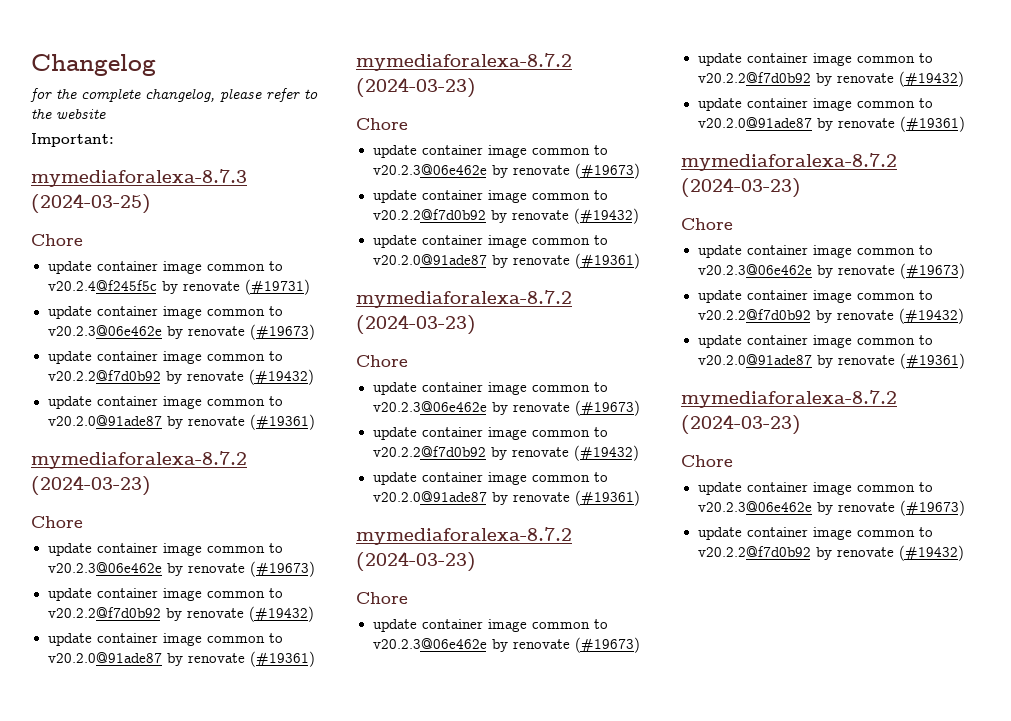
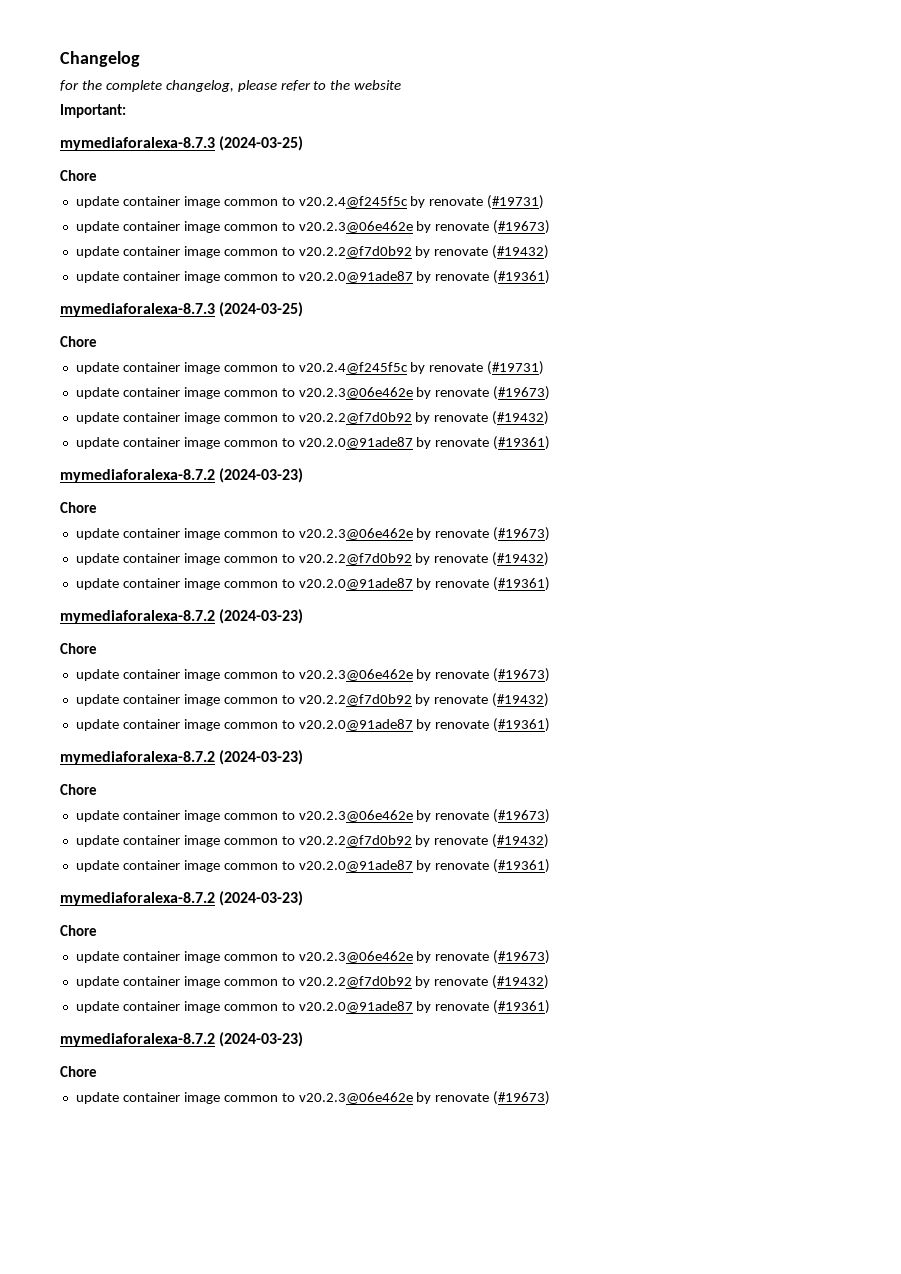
(315, 422) none -> [60,302,304,317] [60,336,97,347] [75,361,545,375] [75,386,551,400] [75,411,550,425] [75,436,551,450] // mymediaforalexa-8.7.3 (2024-03-25) // Chore // update container image common to v20.2.4@f245f5c by renovate (#19731) // update container image common to v20.2.3@06e462e by renovate (#19673) // update container image common to v20.2.2@f7d0b92 by renovate (#19432) // update container image common to v20.2.0@91ade87 by renovate (#19361)
[697,290,933,303] [697,308,964,324] [697,335,933,348] [697,353,965,369] [681,390,897,408] [681,414,801,435] [681,455,733,467] [697,482,933,495] [697,500,965,516] [697,527,933,540] [697,545,964,561] // update container image common to v20.2.2@f7d0b92 by renovate (#19432) // update container image common to v20.2.0@91ade87 by renovate (#19361) // mymediaforalexa-8.7.2 (2024-03-23) // Chore // update container image common to v20.2.3@06e462e by renovate (#19673) // update container image common to v20.2.2@f7d0b92 by renovate (#19432) -> (551, 1098) none

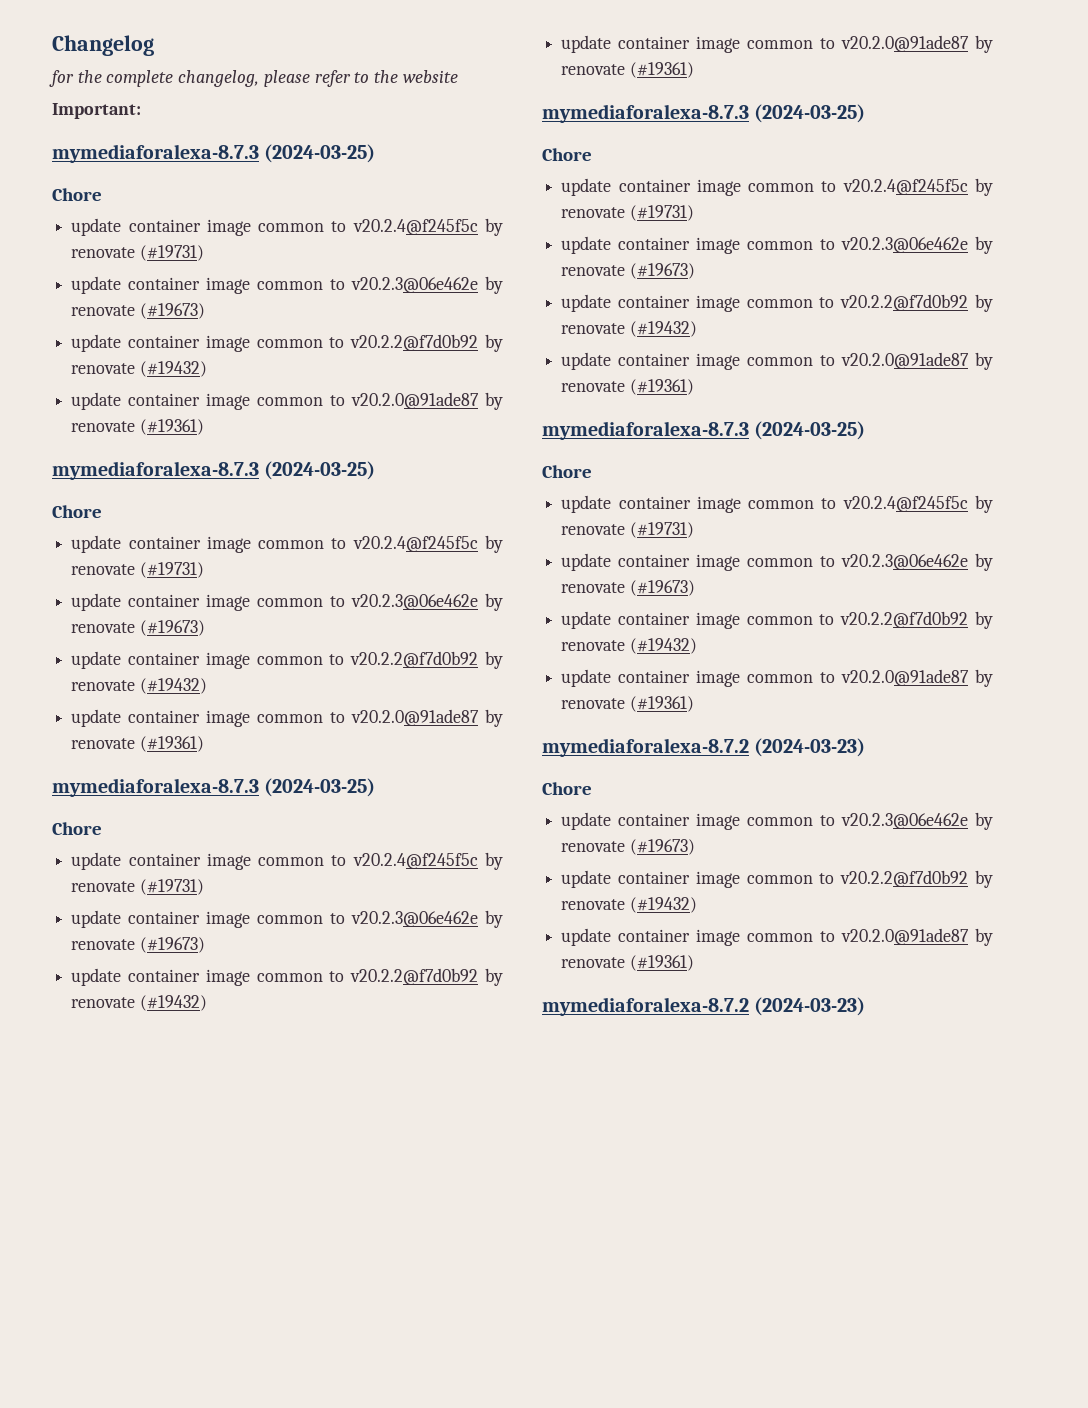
(551, 443) none -> [52,778,376,797] [52,822,102,835] [71,852,504,870] [71,879,204,895] [71,910,503,928] [71,937,205,953] [71,968,504,986] [71,995,207,1011] [561,35,993,53] [561,62,694,78] [542,104,866,123] [542,148,592,161] [561,178,994,196] [561,205,694,221] [561,236,993,254] [561,263,695,279] [561,294,994,312] [561,321,697,337] [561,352,993,370] [561,379,694,395] [542,421,866,440] [542,465,592,478] [561,495,994,513] [561,522,694,538] [561,553,993,571] [561,580,695,596] [561,611,994,629] [561,638,697,654] [561,669,993,687] [561,696,694,712] // mymediaforalexa-8.7.3 (2024-03-25) // Chore // update container image common to v20.2.4@f245f5c by renovate (#19731) // update container image common to v20.2.3@06e462e by renovate (#19673) // update container image common to v20.2.2@f7d0b92 by renovate (#19432) // update container image common to v20.2.0@91ade87 by renovate (#19361) // mymediaforalexa-8.7.3 (2024-03-25) // Chore // update container image common to v20.2.4@f245f5c by renovate (#19731) // update container image common to v20.2.3@06e462e by renovate (#19673) // update container image common to v20.2.2@f7d0b92 by renovate (#19432) // update container image common to v20.2.0@91ade87 by renovate (#19361) // mymediaforalexa-8.7.3 (2024-03-25) // Chore // update container image common to v20.2.4@f245f5c by renovate (#19731) // update container image common to v20.2.3@06e462e by renovate (#19673) // update container image common to v20.2.2@f7d0b92 by renovate (#19432) // update container image common to v20.2.0@91ade87 by renovate (#19361)
[60,643,97,654] [75,668,551,682] [75,693,550,707] [75,718,551,732] [60,750,304,765] [60,784,97,795] [75,809,551,823] [75,834,550,848] [75,859,551,873] [60,891,304,906] [60,925,97,936] [75,950,551,964] [75,975,550,989] [75,1000,551,1014] [60,1032,304,1047] [60,1066,97,1077] [75,1091,551,1105] // Chore // update container image common to v20.2.3@06e462e by renovate (#19673) // update container image common to v20.2.2@f7d0b92 by renovate (#19432) // update container image common to v20.2.0@91ade87 by renovate (#19361) // mymediaforalexa-8.7.2 (2024-03-23) // Chore // update container image common to v20.2.3@06e462e by renovate (#19673) // update container image common to v20.2.2@f7d0b92 by renovate (#19432) // update container image common to v20.2.0@91ade87 by renovate (#19361) // mymediaforalexa-8.7.2 (2024-03-23) // Chore // update container image common to v20.2.3@06e462e by renovate (#19673) // update container image common to v20.2.2@f7d0b92 by renovate (#19432) // update container image common to v20.2.0@91ade87 by renovate (#19361) // mymediaforalexa-8.7.2 (2024-03-23) // Chore // update container image common to v20.2.3@06e462e by renovate (#19673) -> (866, 1006) none

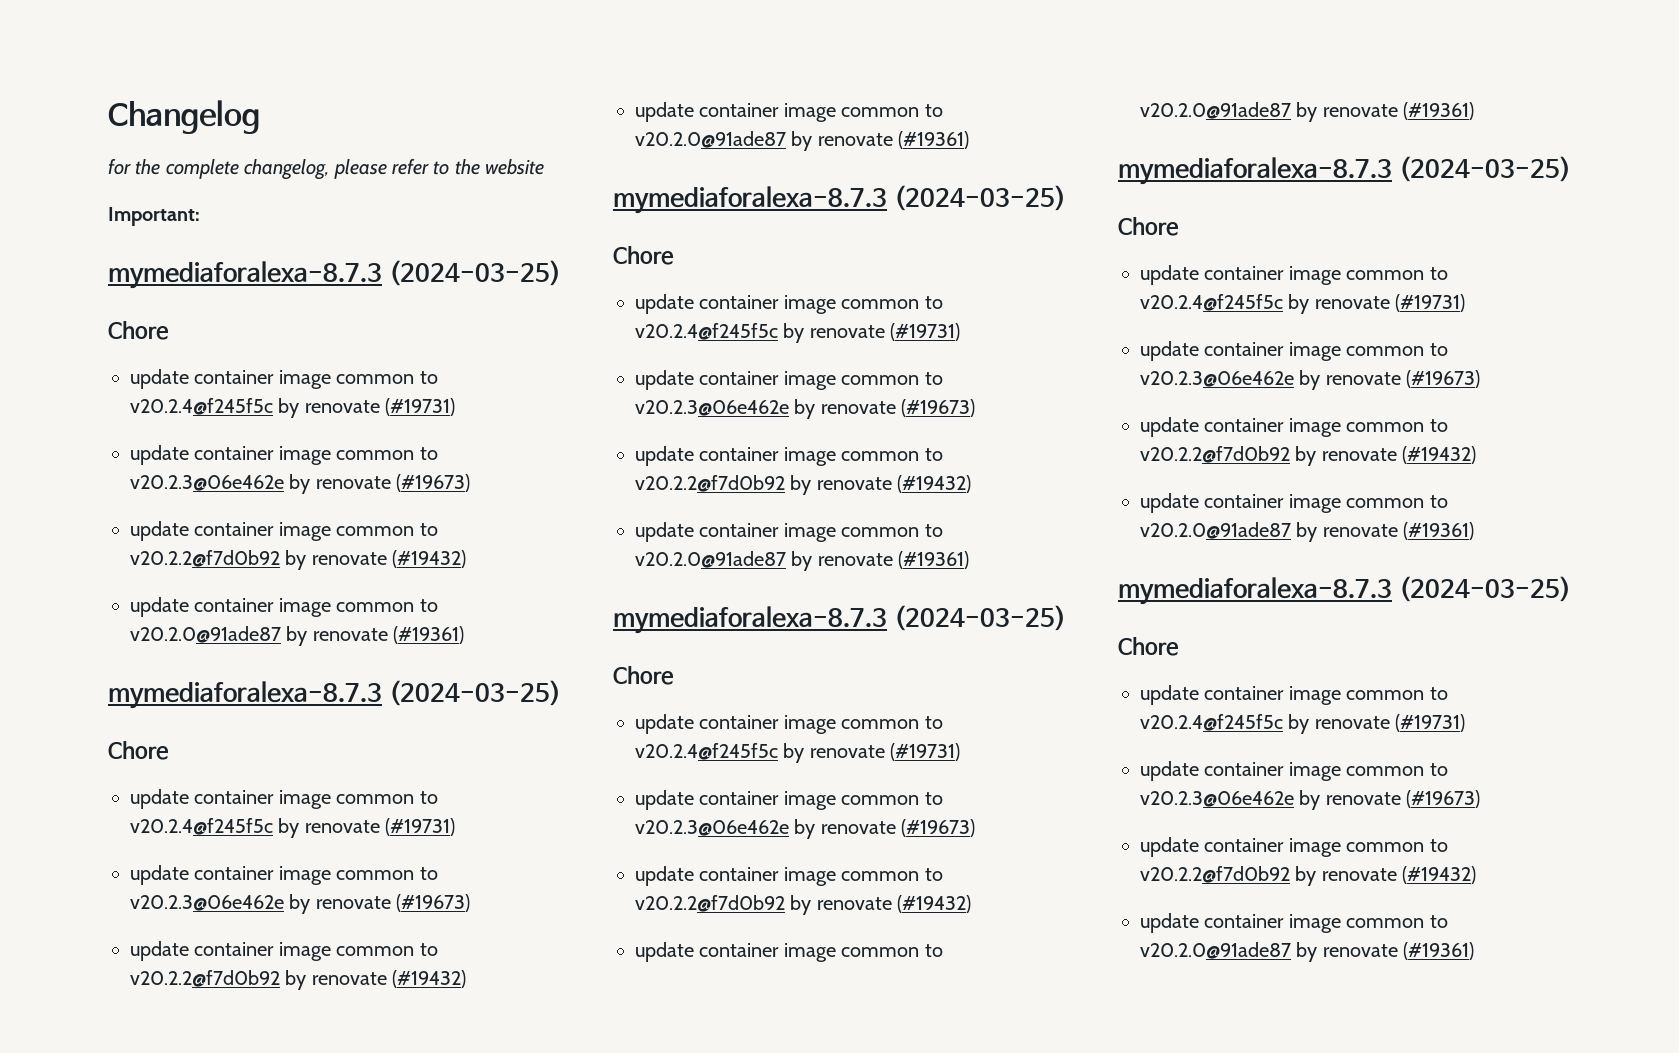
[542,738,866,757] [542,782,592,795] mymediaforalexa-8.7.2 (2024-03-23) // Chore -> [1118,576,1571,605] [1118,637,1179,656] [1140,685,1448,705] [1140,714,1466,734] mymediaforalexa-8.7.3 (2024-03-25) // Chore // update container image common to v20.2.4@f245f5c by renovate (#19731)
[542,997,866,1016] // mymediaforalexa-8.7.2 (2024-03-23) -> (1475, 951) none

